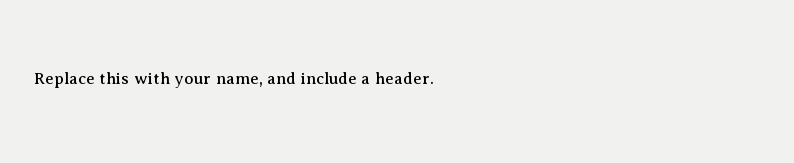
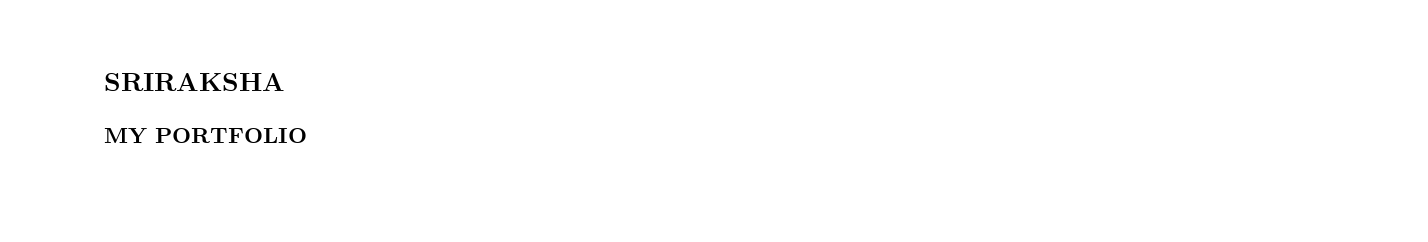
[34,72,434,88] Replace this with your name, and include a header. -> [104,73,285,91] [104,128,307,144] SRIRAKSHA // MY PORTFOLIO

